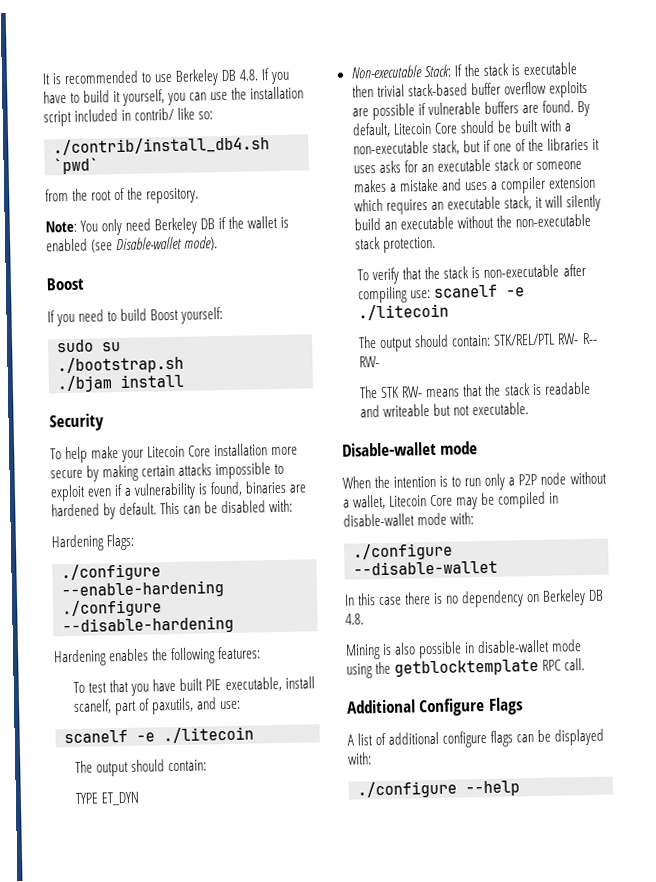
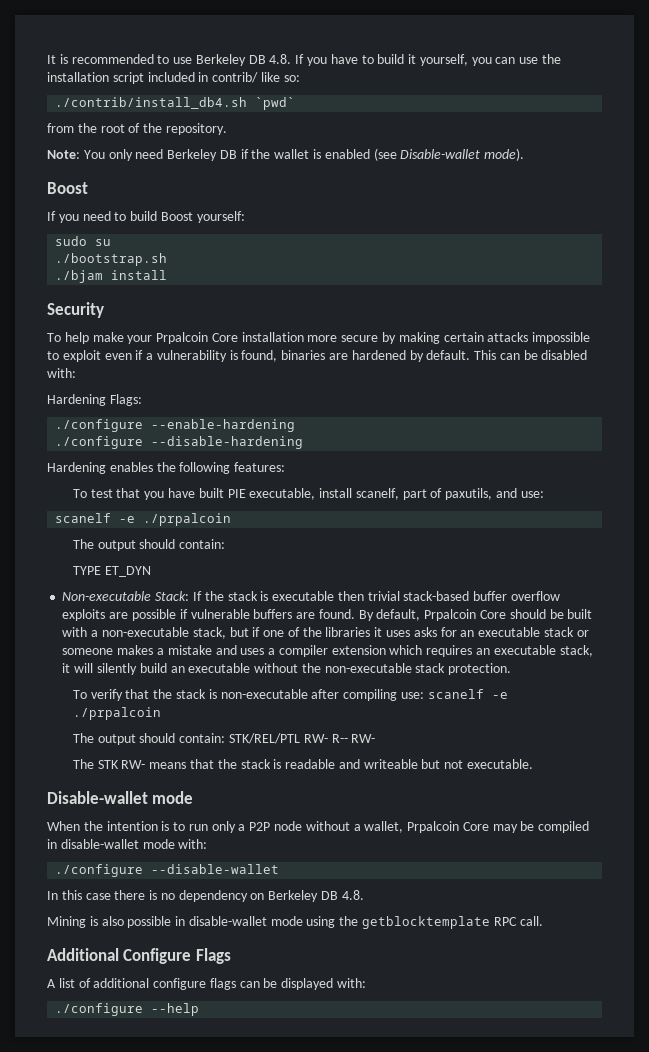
[147,445,186,458] Litecoin -> [156,332,209,344] Prpalcoin
[163,726,254,744] ./litecoin -> [143,513,232,526] ./prpalcoin
[392,122,432,135] Litecoin -> [424,609,477,621] Prpalcoin
[358,303,450,321] ./litecoin -> [72,707,161,720] ./prpalcoin
[389,495,428,507] Litecoin -> [407,821,460,833] Prpalcoin

